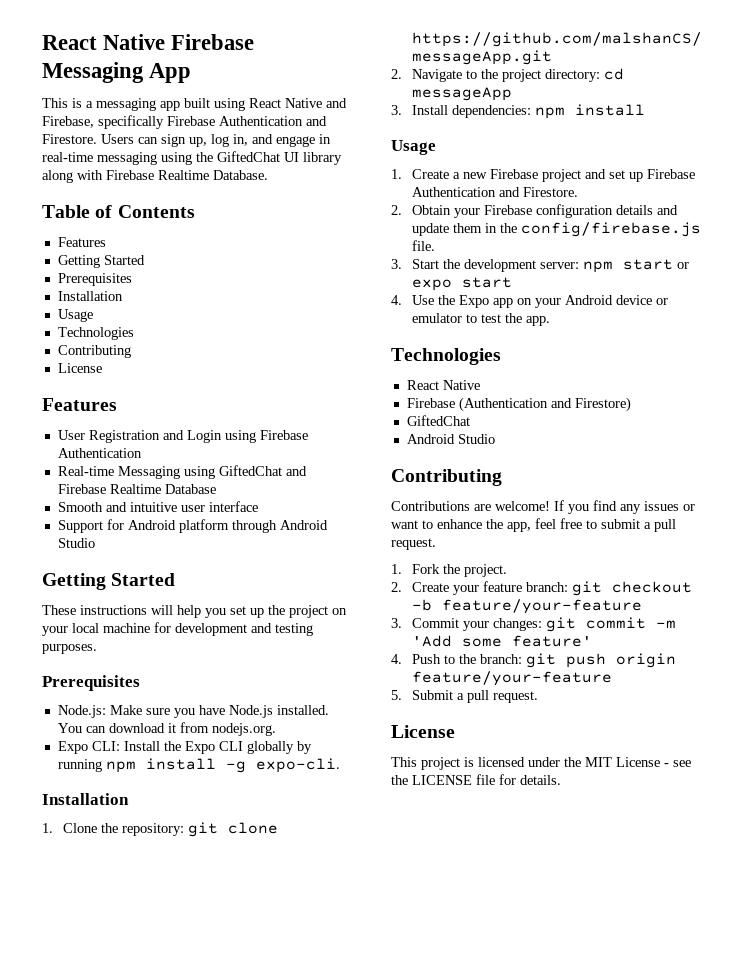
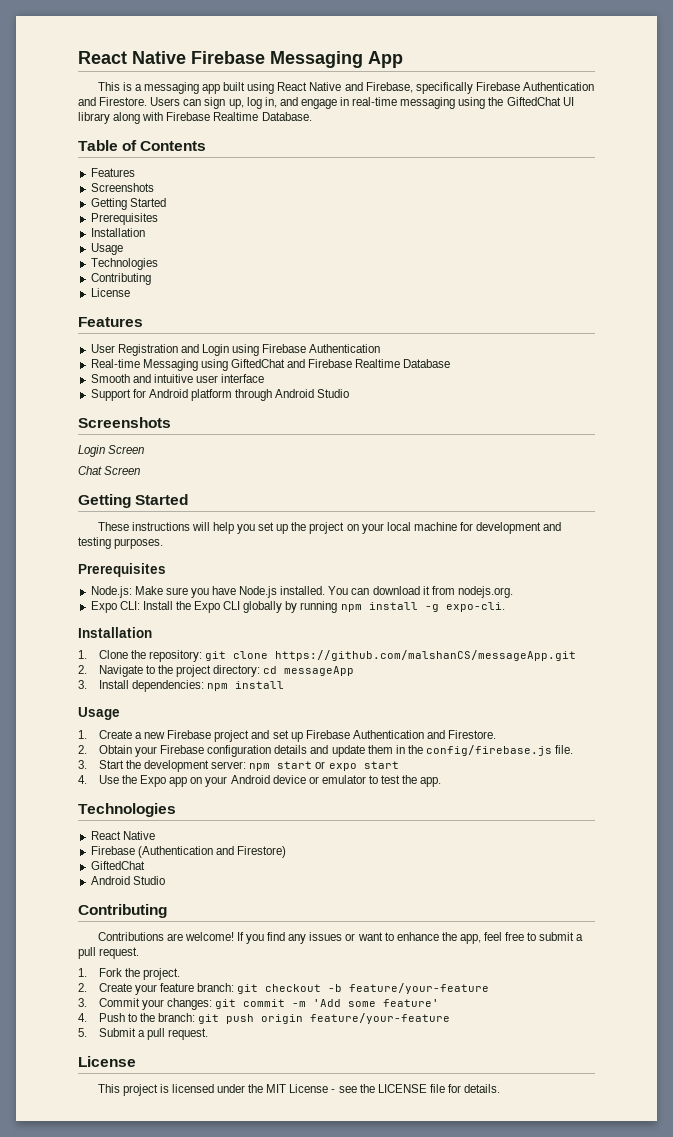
(106, 242) none -> [90,183,154,192] // Screenshots
(95, 543) none -> [78,417,171,428] [78,445,145,457] [78,466,141,475] // Screenshots // Login Screen // Chat Screen

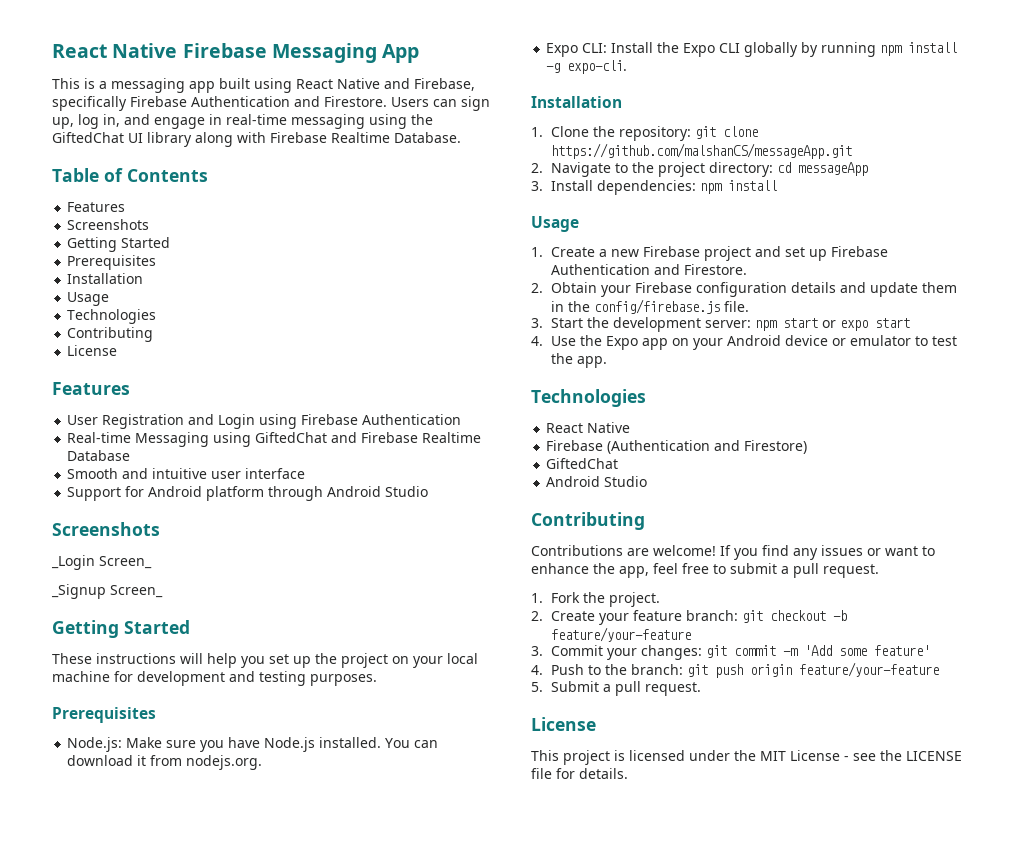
[78,445,145,457] [78,466,141,475] Login Screen // Chat Screen -> [51,555,152,570] [51,584,163,599] _Login Screen_ // _Signup Screen_

